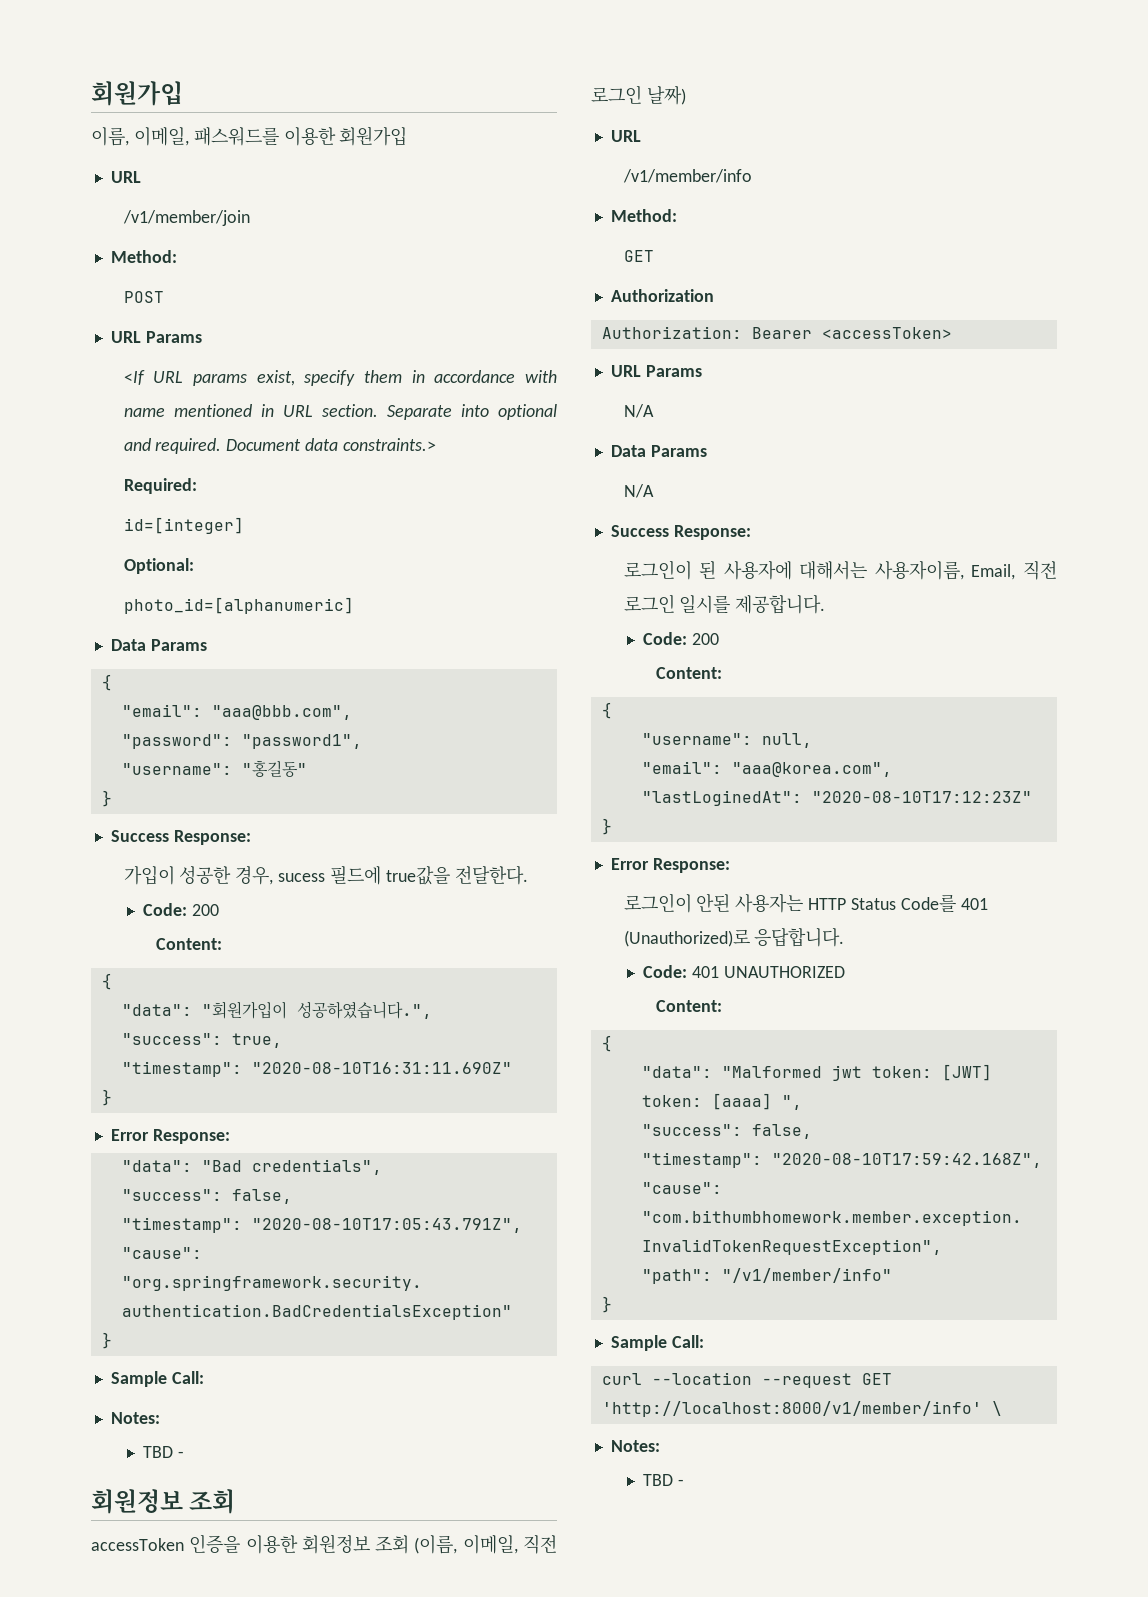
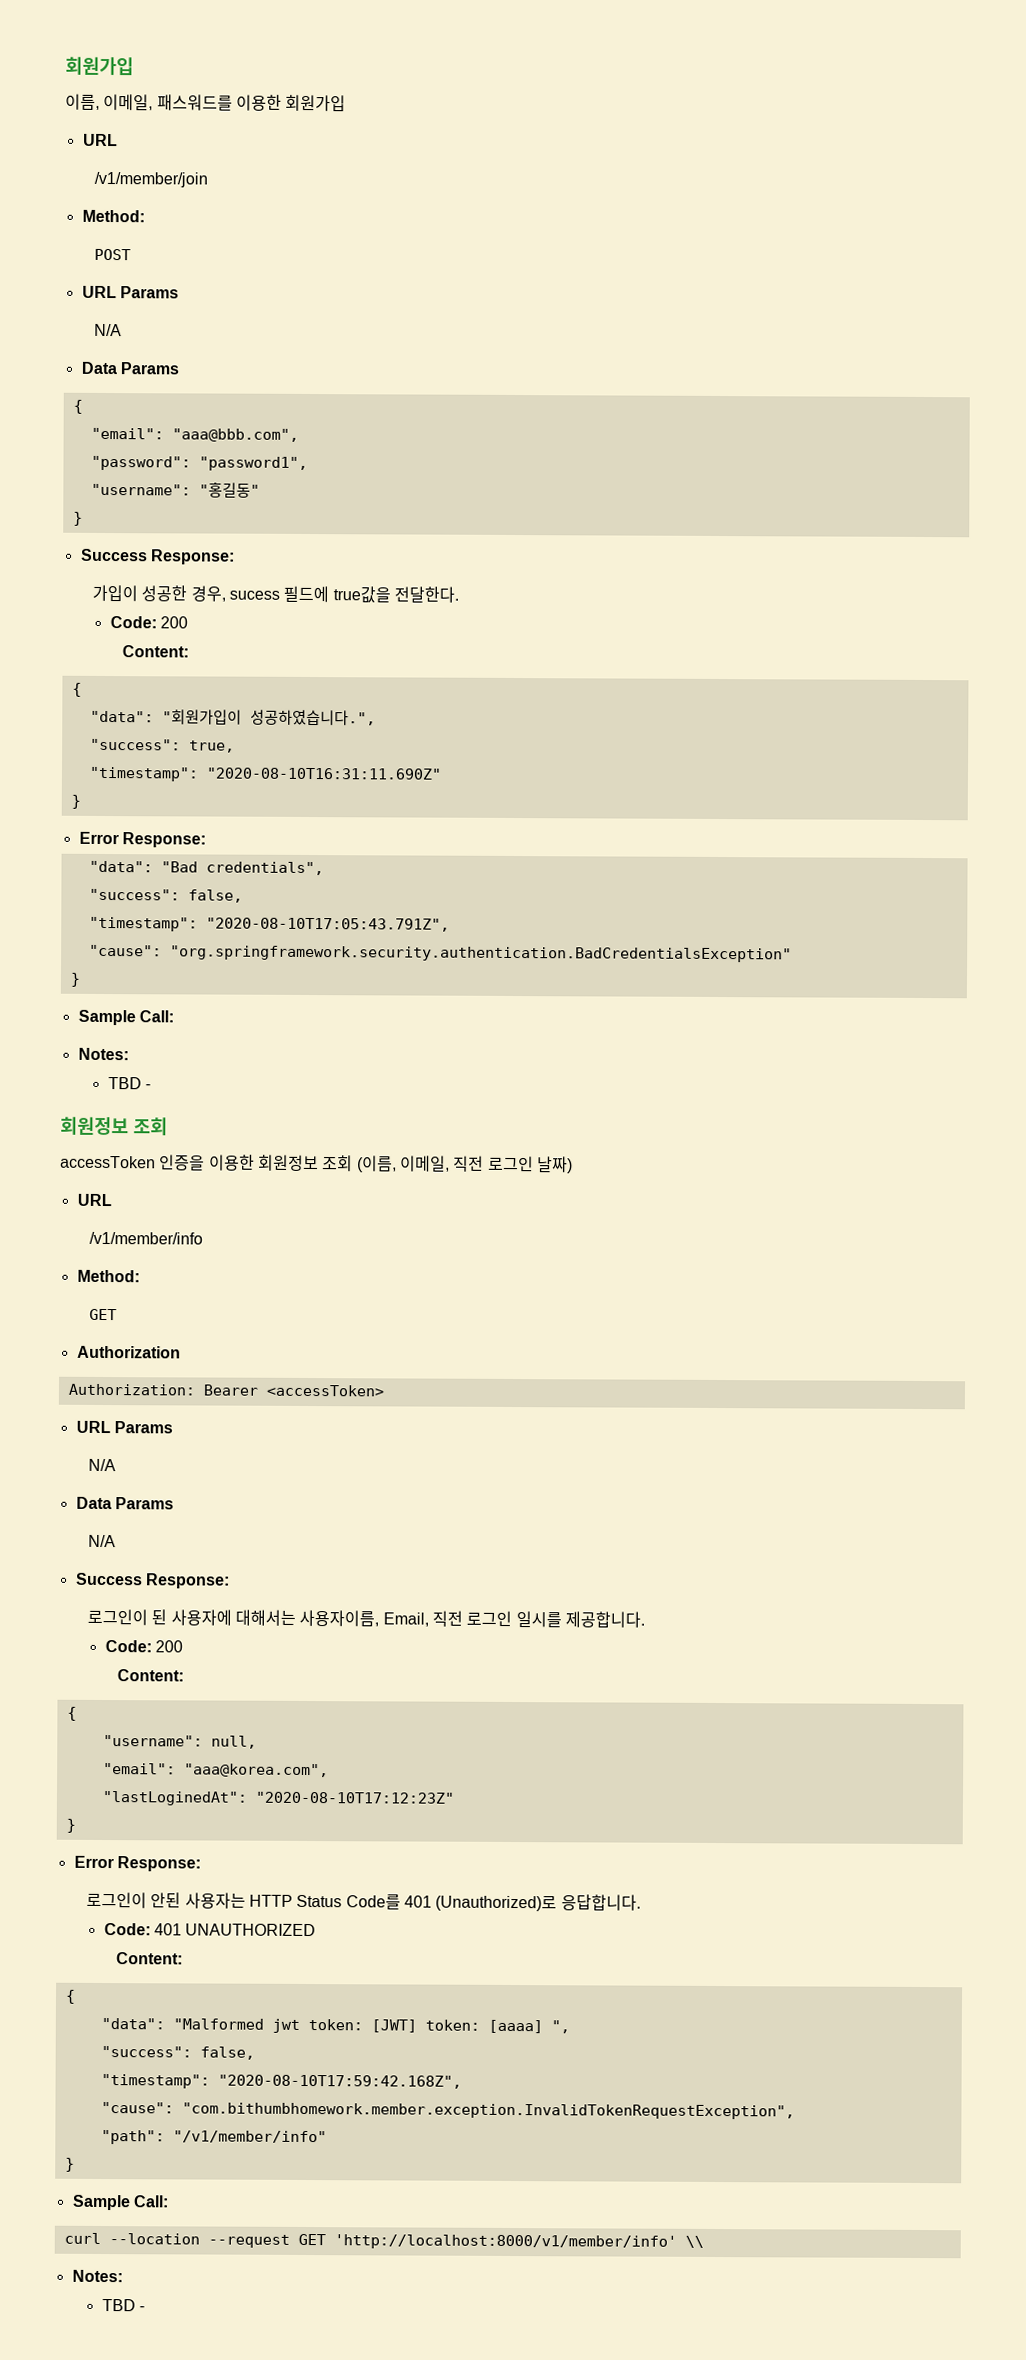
[123,370,557,386] [123,404,557,420] [123,438,436,454] [123,478,197,494] [123,517,244,534] [123,558,194,574] [123,597,354,614] <If URL params exist, specify them in accordance with name mentioned in URL section. Separate into optional and required. Document data constraints.> // Required: // id=[integer] // Optional: // photo_id=[alphanumeric] -> [93,323,122,337] N/A
[991,1401,1002,1416] \ -> [684,2235,704,2248] \\

